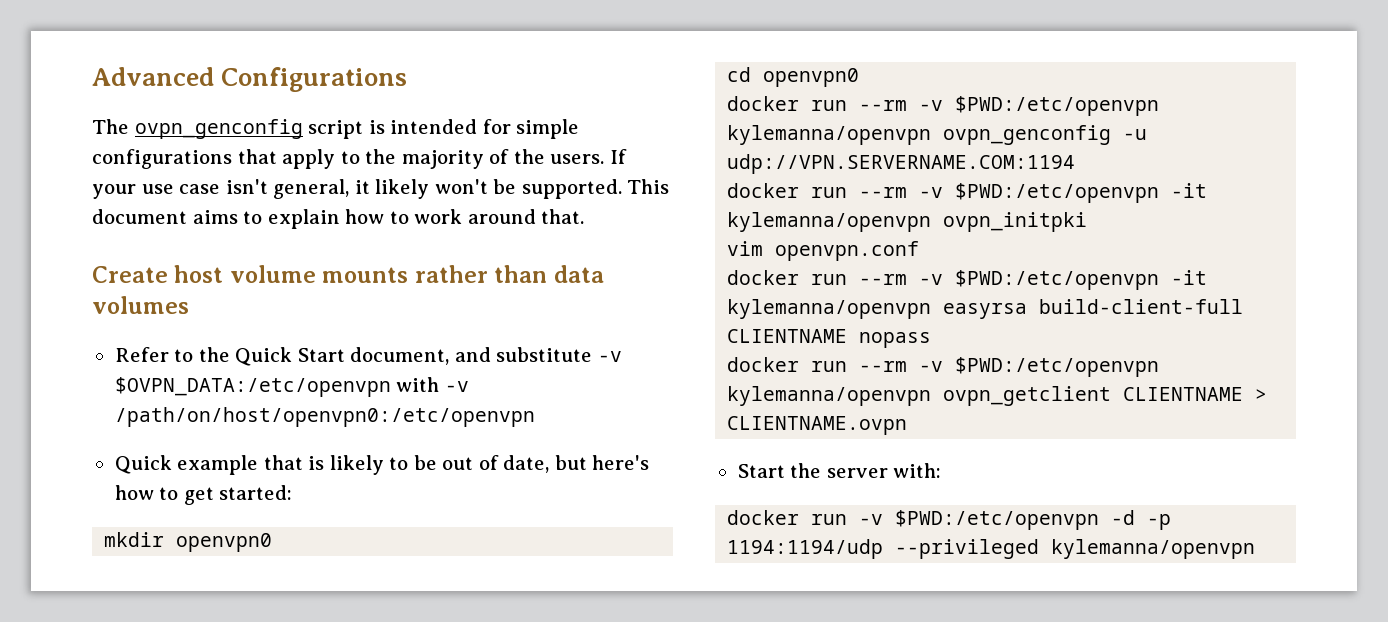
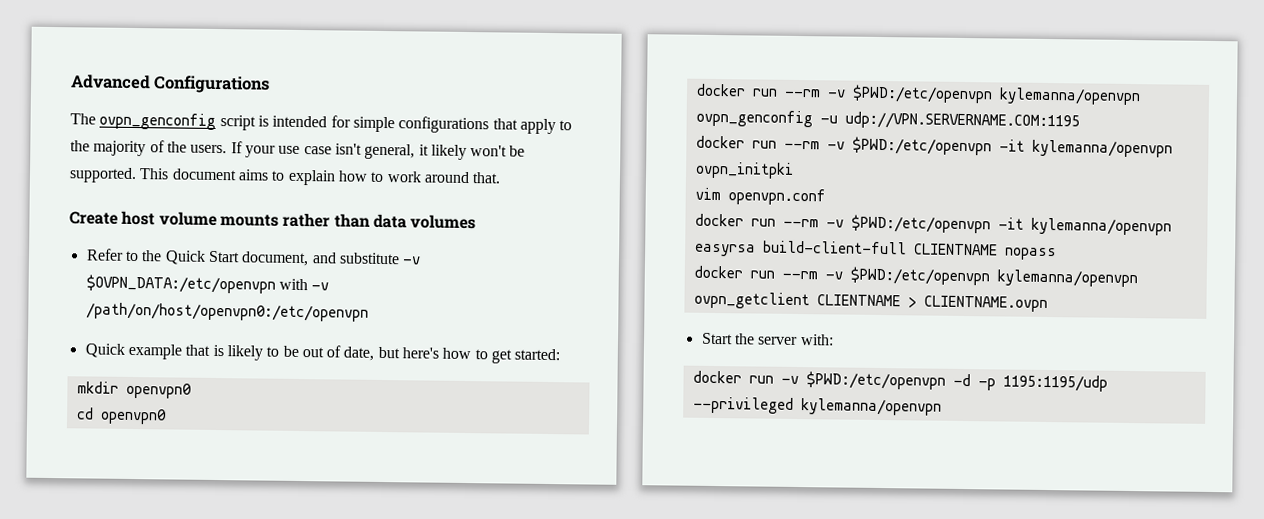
[727,154,1076,174] udp://VPN.SERVERNAME.COM:1194 -> [844,111,1080,131] udp://VPN.SERVERNAME.COM:1195
[727,539,884,559] 1194:1194/udp -> [1002,374,1108,392] 1195:1195/udp

